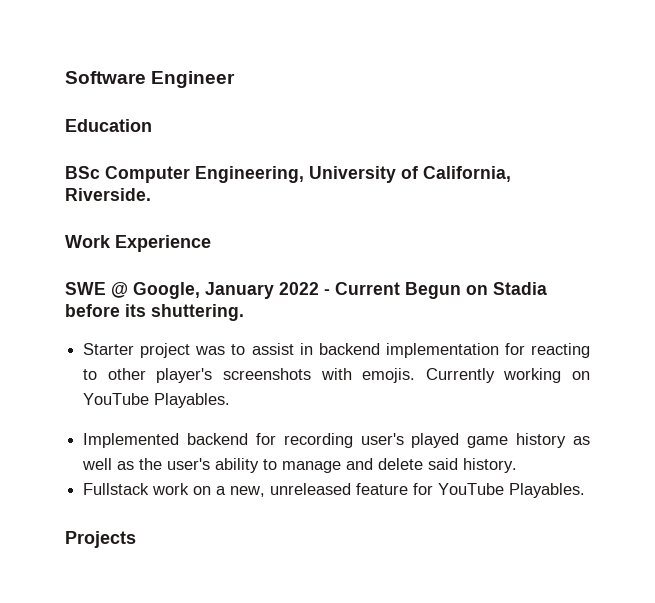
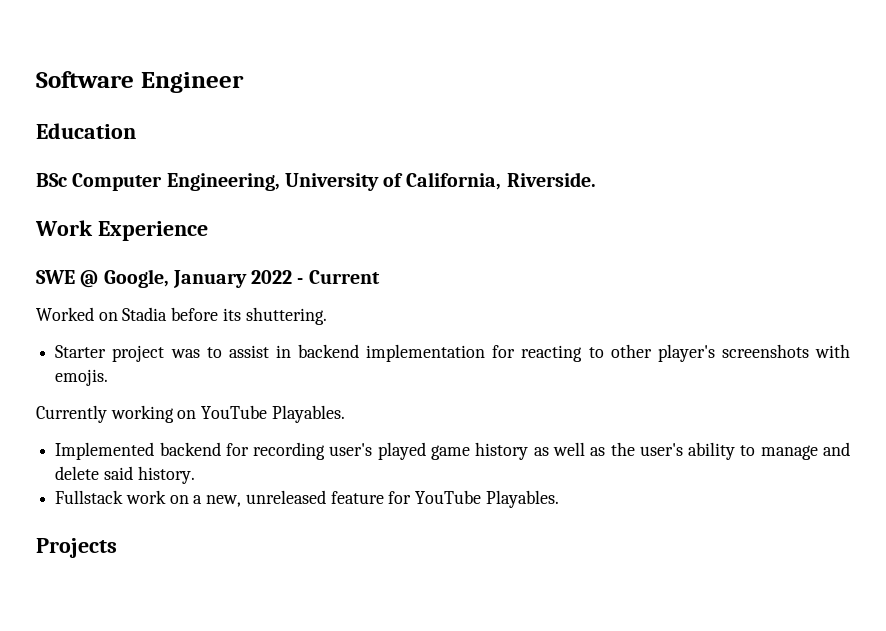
[405,282,461,299] Begun -> [36,307,94,321] // Worked
(416, 375) none -> (109, 377) //

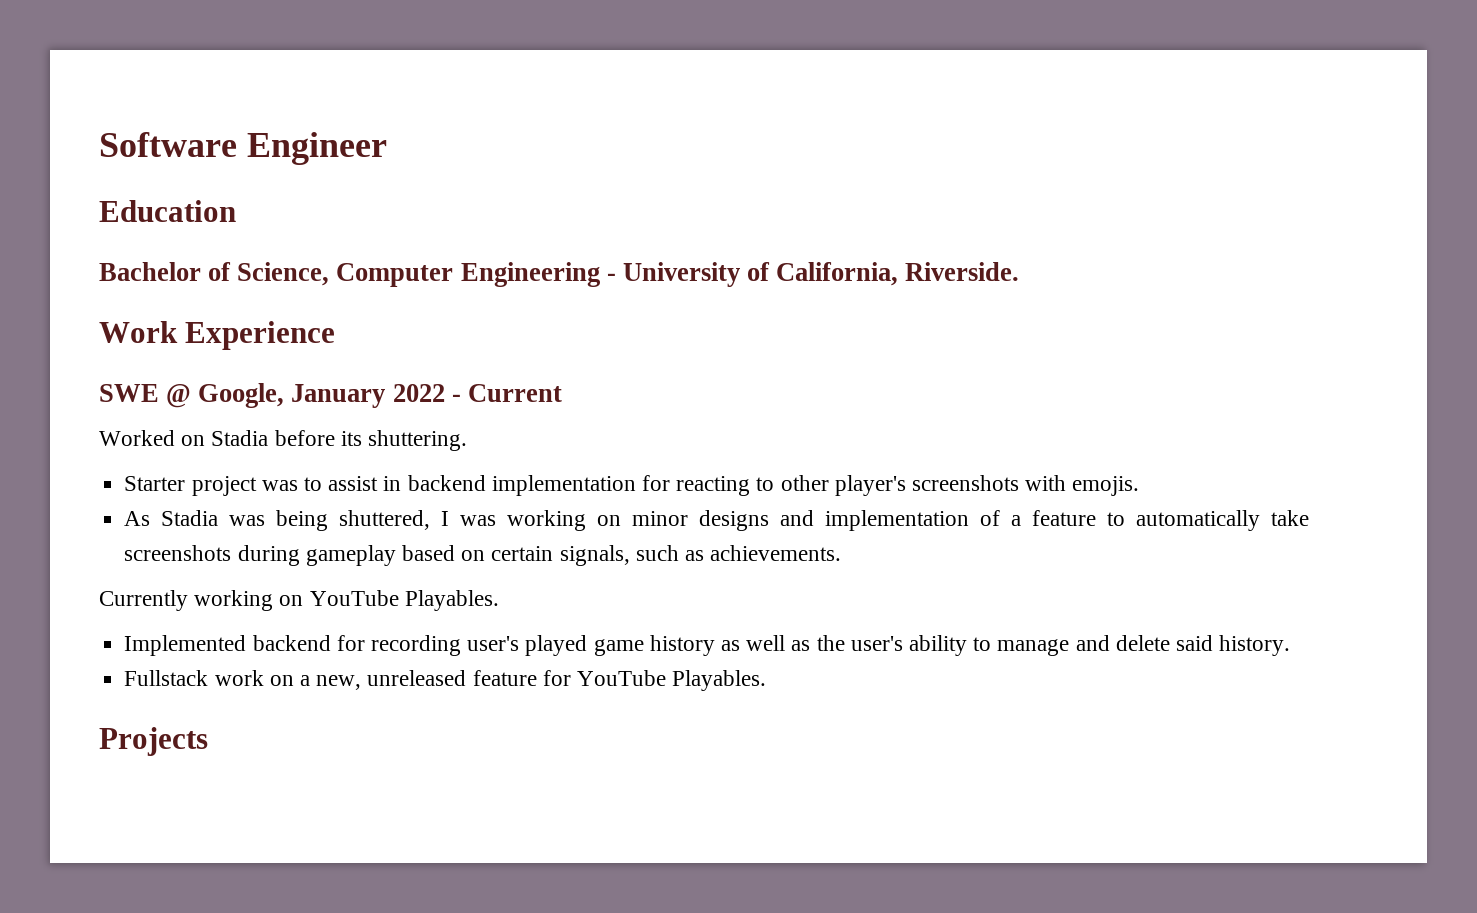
[36,173,280,191] BSc Computer Engineering, -> [99,262,616,287] Bachelor of Science, Computer Engineering -
(109, 377) none -> [124,510,1310,531] [124,545,842,566] // As Stadia was being shuttered, I was working on minor designs and implementation of a feature to automatically take screenshots during gameplay based on certain signals, such as achievements.

